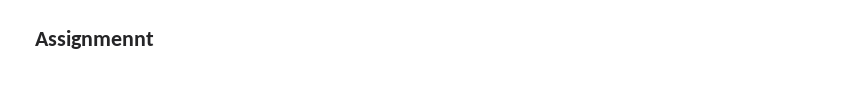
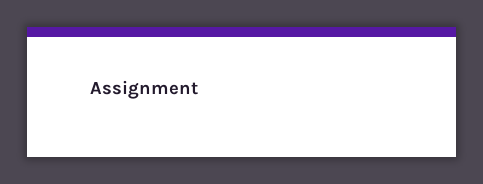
[35,30,154,49] Assignmennt -> [90,80,198,99] Assignment

